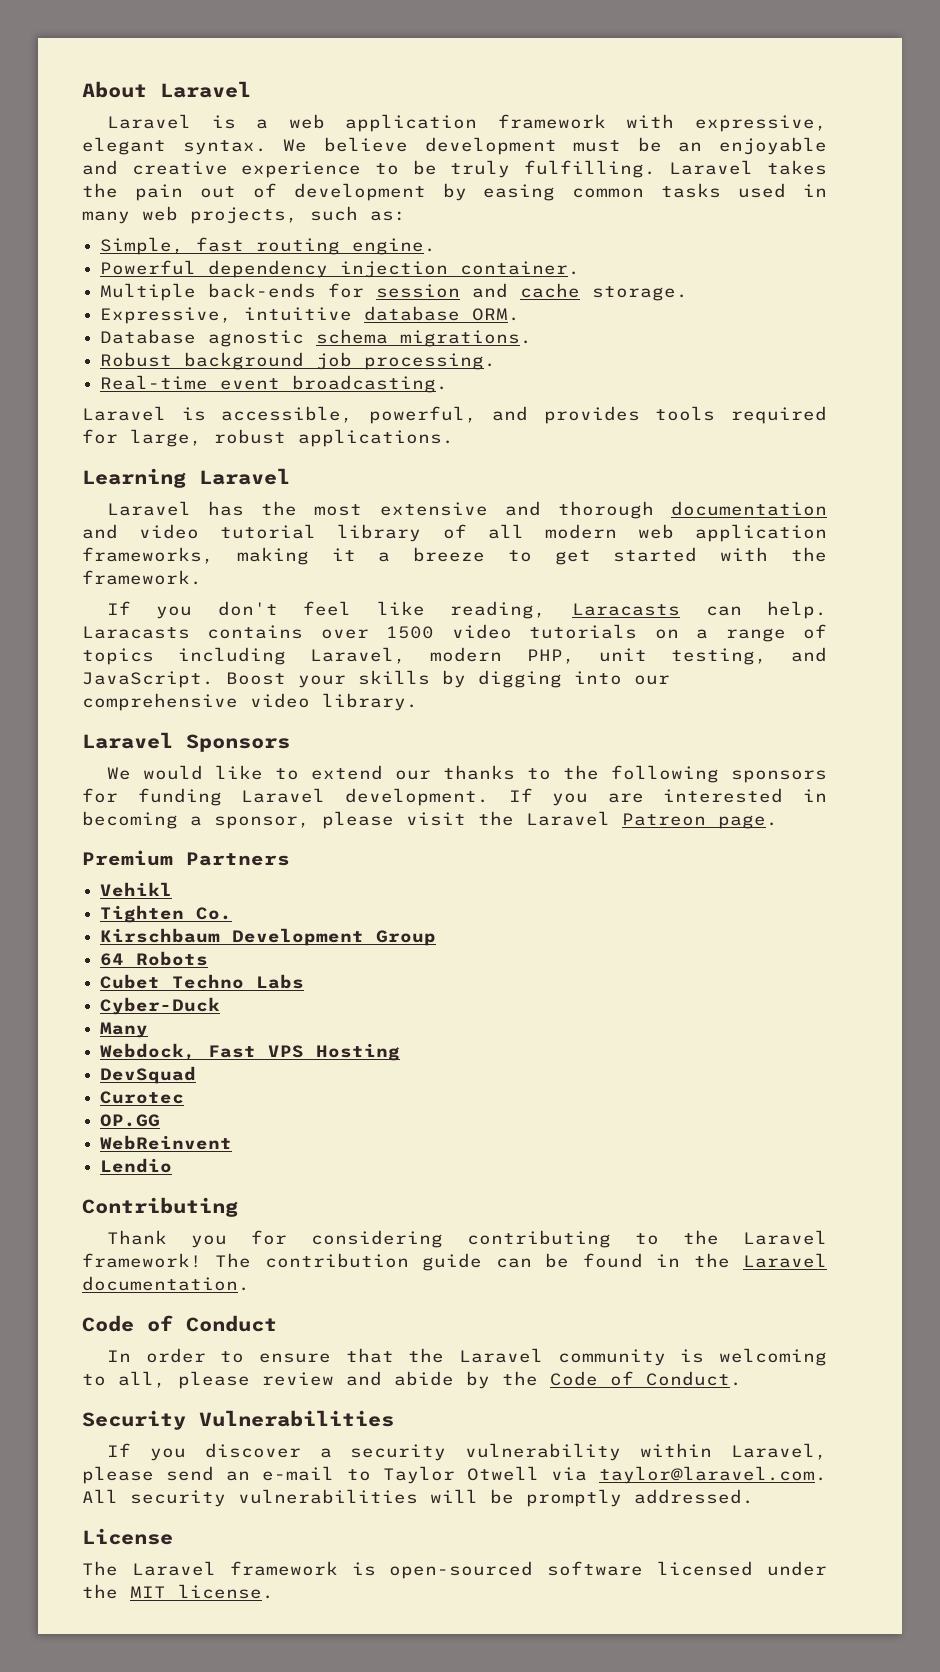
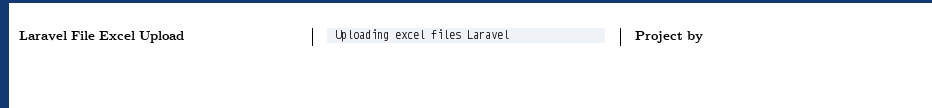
[82,81,251,98] [106,114,827,132] [82,137,827,155] [82,160,827,178] [82,183,827,201] [82,206,406,224] [100,237,437,255] [100,260,581,278] [100,283,689,301] [100,306,521,324] [100,329,533,347] [100,352,497,370] [100,375,449,393] [82,406,827,424] [82,429,454,447] [82,468,290,488] [106,501,827,519] [82,524,827,542] [82,547,828,565] [82,570,202,585] [106,601,827,619] [82,624,828,642] [82,647,827,665] [82,670,670,688] [82,693,418,711] [82,732,290,752] [106,765,827,783] [82,788,827,806] [82,811,778,829] [82,850,290,866] [100,882,173,897] [100,905,233,923] [100,928,437,946] [100,951,209,966] [100,974,305,989] [100,997,221,1015] [100,1022,149,1038] [100,1043,401,1061] [100,1066,197,1084] [100,1091,185,1104] [100,1114,161,1127] [100,1135,233,1150] [100,1158,173,1173] [82,1197,238,1217] [106,1230,827,1248] [82,1253,828,1271] [82,1276,250,1291] [82,1315,277,1332] [106,1348,828,1366] [82,1371,742,1389] [82,1410,394,1430] [106,1443,827,1461] [82,1466,827,1484] [82,1489,754,1507] [82,1528,173,1545] [82,1561,827,1579] [82,1584,274,1599] About Laravel // Laravel is a web application framework with expressive, elegant syntax. We believe development must be an enjoyable and creative experience to be truly fulfilling. Laravel takes the pain out of development by easing common tasks used in many web projects, such as: // Simple, fast routing engine. // Powerful dependency injection container. // Multiple back-ends for session and cache storage. // Expressive, intuitive database ORM. // Database agnostic schema migrations. // Robust background job processing. // Real-time event broadcasting. // Laravel is accessible, powerful, and provides tools required for large, robust applications. // Learning Laravel // Laravel has the most extensive and thorough documentation and video tutorial library of all modern web application frameworks, making it a breeze to get started with the framework. // If you don't feel like reading, Laracasts can help. Laracasts contains over 1500 video tutorials on a range of topics including Laravel, modern PHP, unit testing, and JavaScript. Boost your skills by digging into our comprehensive video library. // Laravel Sponsors // We would like to extend our thanks to the following sponsors for funding Laravel development. If you are interested in becoming a sponsor, please visit the Laravel Patreon page. // Premium Partners // Vehikl // Tighten Co. // Kirschbaum Development Group // 64 Robots // Cubet Techno Labs // Cyber-Duck // Many // Webdock, Fast VPS Hosting // DevSquad // Curotec // OP.GG // WebReinvent // Lendio // Contributing // Thank you for considering contributing to the Laravel framework! The contribution guide can be found in the Laravel documentation. // Code of Conduct // In order to ensure that the Laravel community is welcoming to all, please review and abide by the Code of Conduct. // Security Vulnerabilities // If you discover a security vulnerability within Laravel, please send an e-mail to Taylor Otwell via taylor@laravel.com. All security vulnerabilities will be promptly addressed. // License // The Laravel framework is open-sourced software licensed under the MIT license. -> [19,31,184,43] [334,29,509,42] [635,31,703,43] Laravel File Excel Upload // Uploading excel files Laravel // Project by

